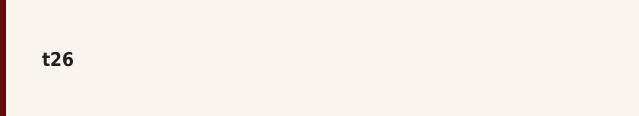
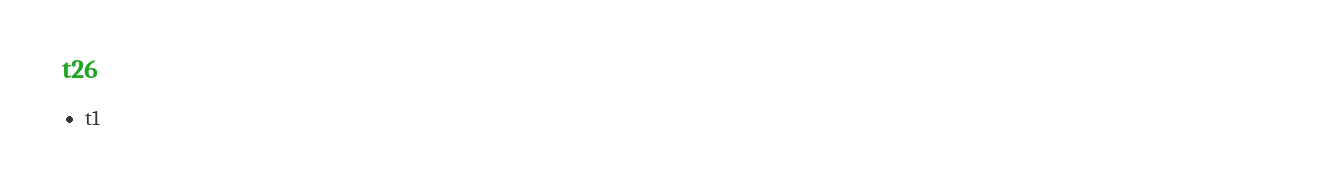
(74, 59) none -> [84,110,100,125] // t1

